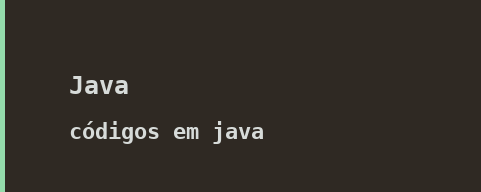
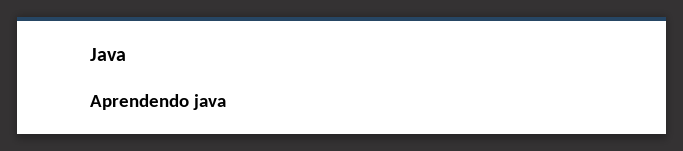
[69,121,199,144] códigos em -> [90,94,189,110] Aprendendo

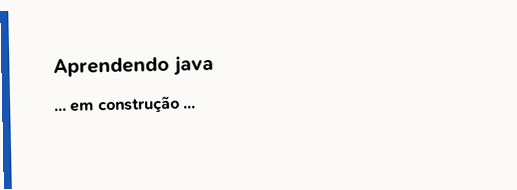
[90,48,126,61] Java // -> (53, 67) none
(226, 102) none -> [54,95,196,114] // ... em construção ...

